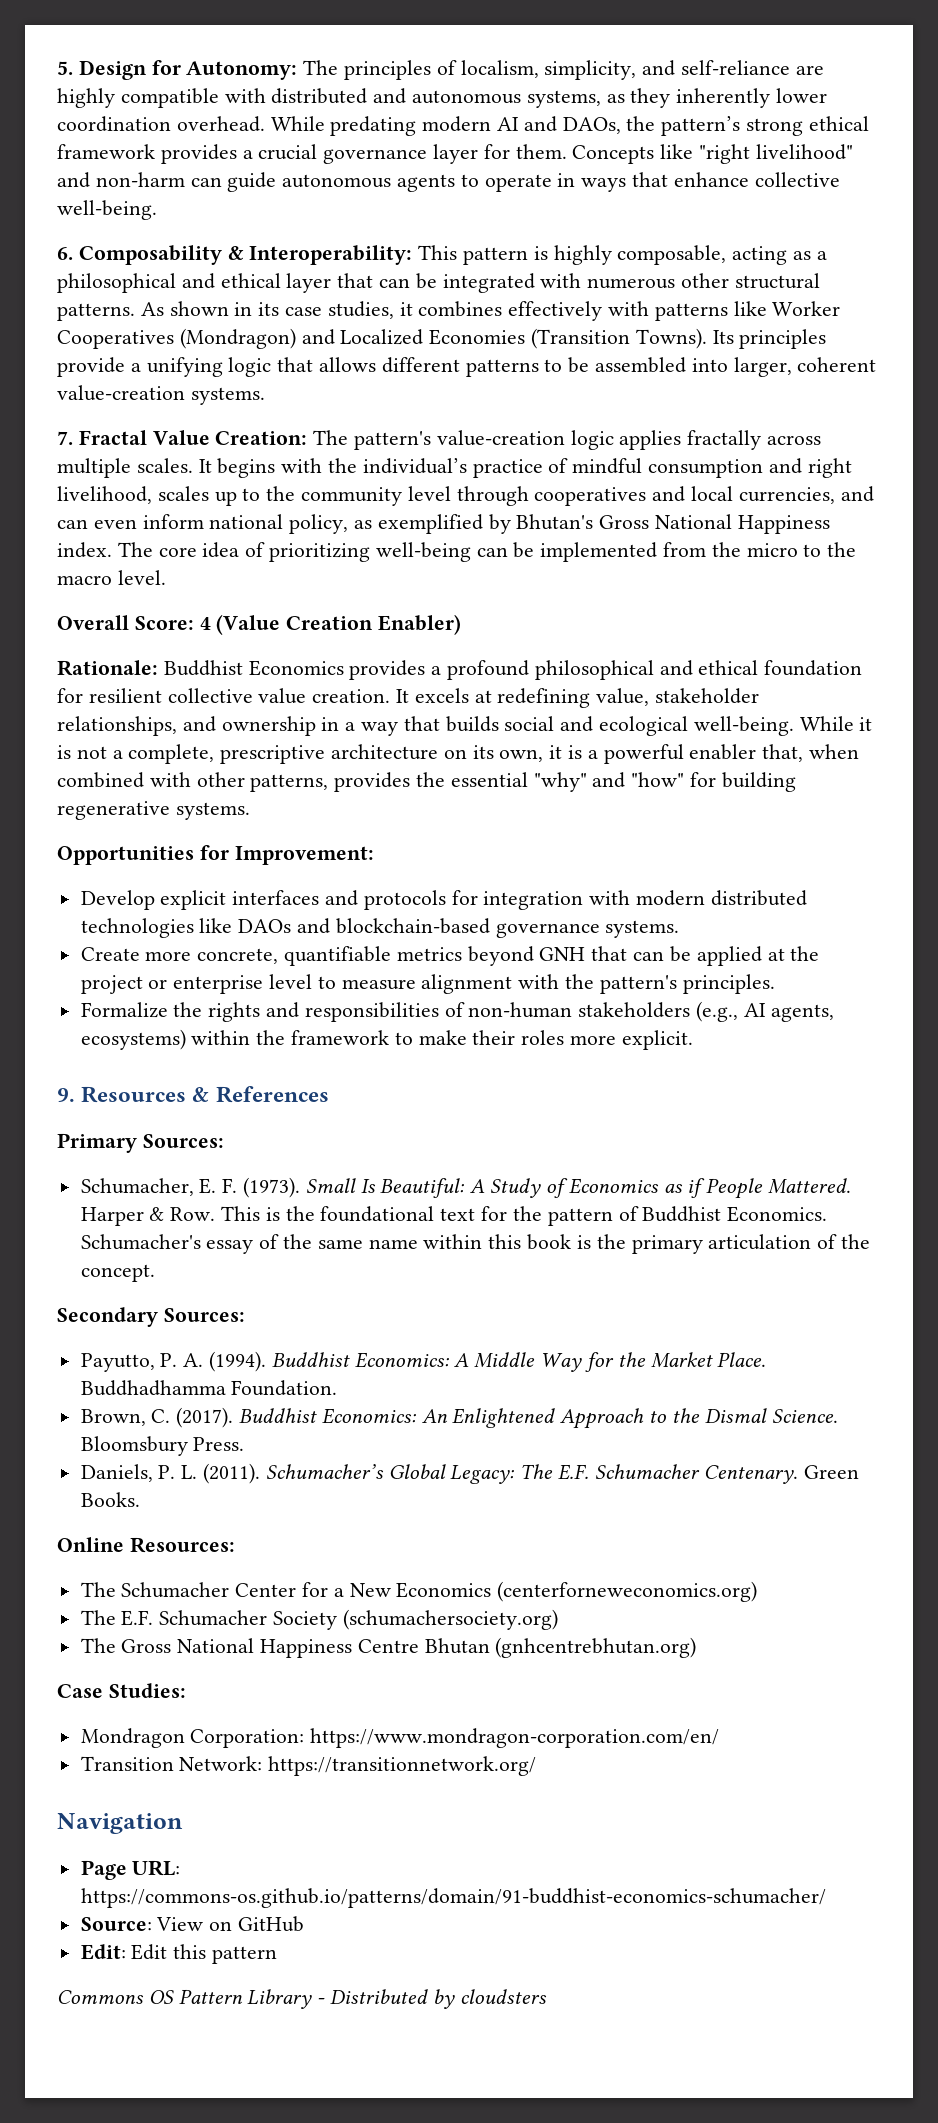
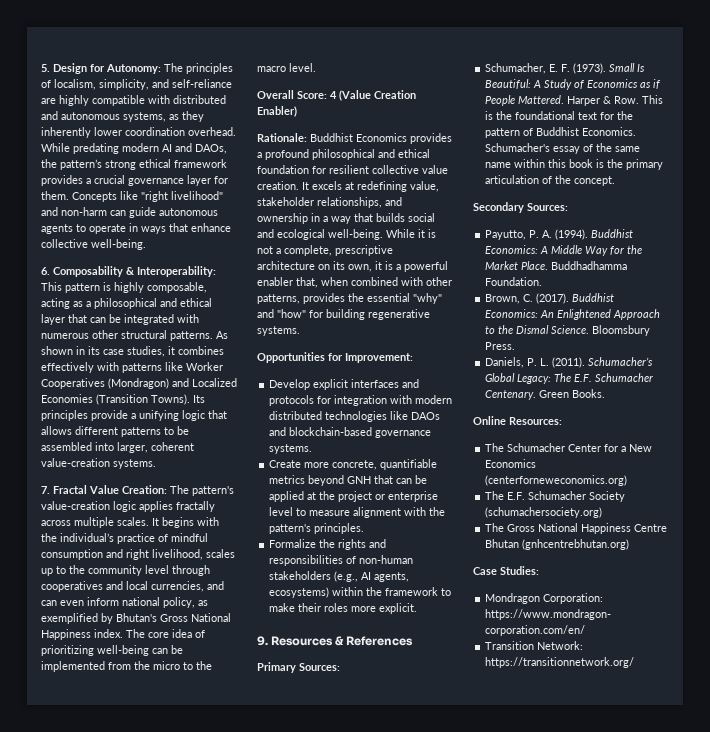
[57,1813,183,1834] [80,1860,181,1880] [80,1888,826,1908] [80,1916,305,1932] [80,1944,278,1964] [57,1989,547,2009] // Navigation // Page URL: https://commons-os.github.io/patterns/domain/91-buddhist-economics-schumacher/ // Source: View on GitHub // Edit: Edit this pattern // Commons OS Pattern Library - Distributed by cloudsters -> (635, 662) none

